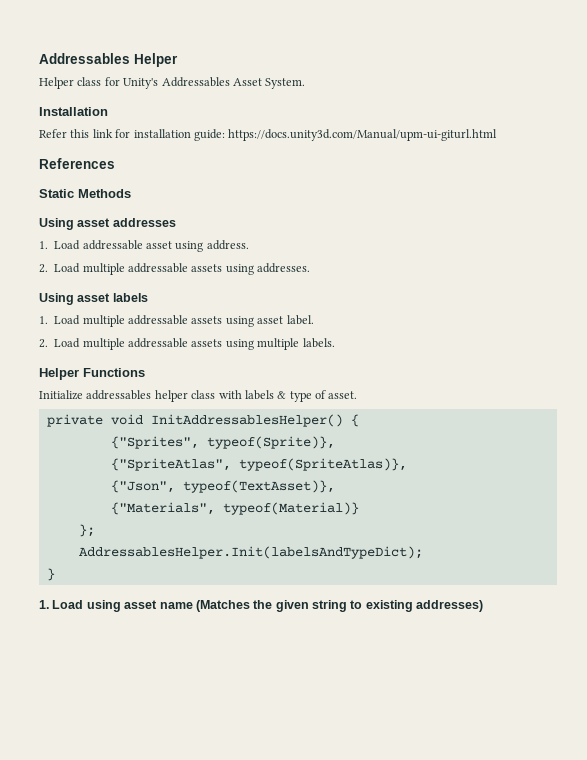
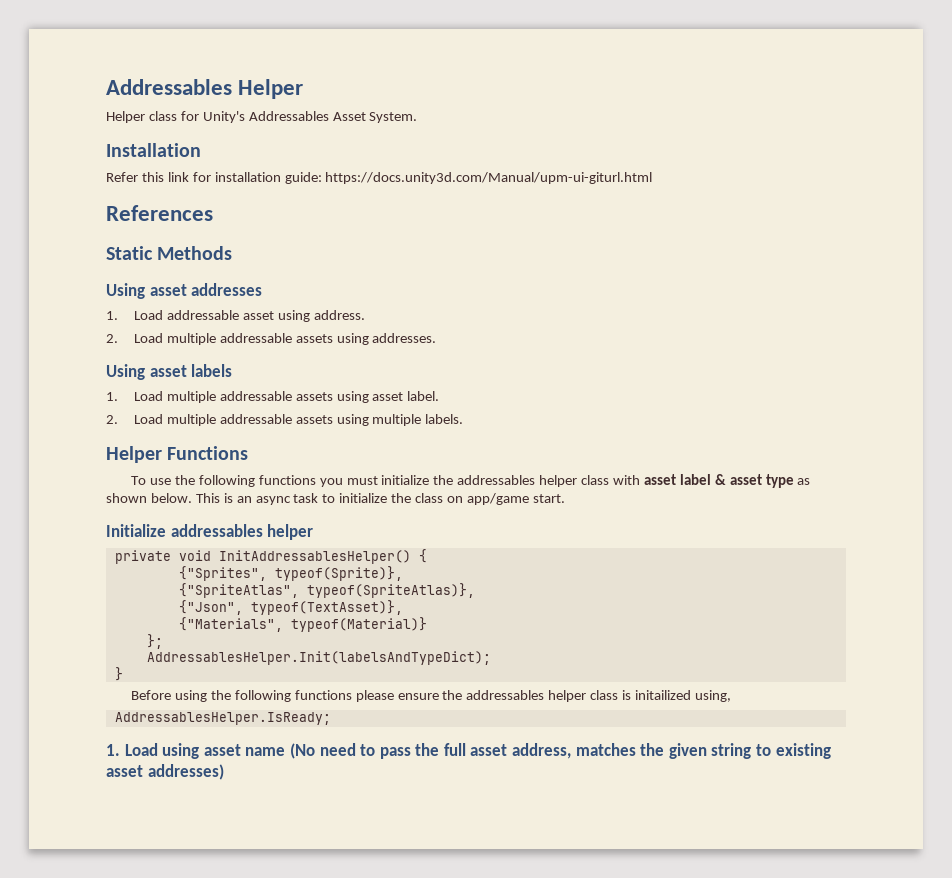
[39,390,358,402] Initialize addressables helper class with labels & type of asset. -> [131,474,811,488] [106,493,565,505] [106,524,314,540] To use the following functions you must initialize the addressables helper class with asset label & asset type as shown below. This is an async task to initialize the class on app/game start. // Initialize addressables helper
(55, 574) none -> [131,690,731,702] [114,712,331,725] // Before using the following functions please ensure the addressables helper class is initailized using, // AddressablesHelper.IsReady;
[195,600,250,612] (Matches -> [289,743,636,759] (No need to pass the full asset address, matches
(413, 606) none -> [106,765,143,777] asset

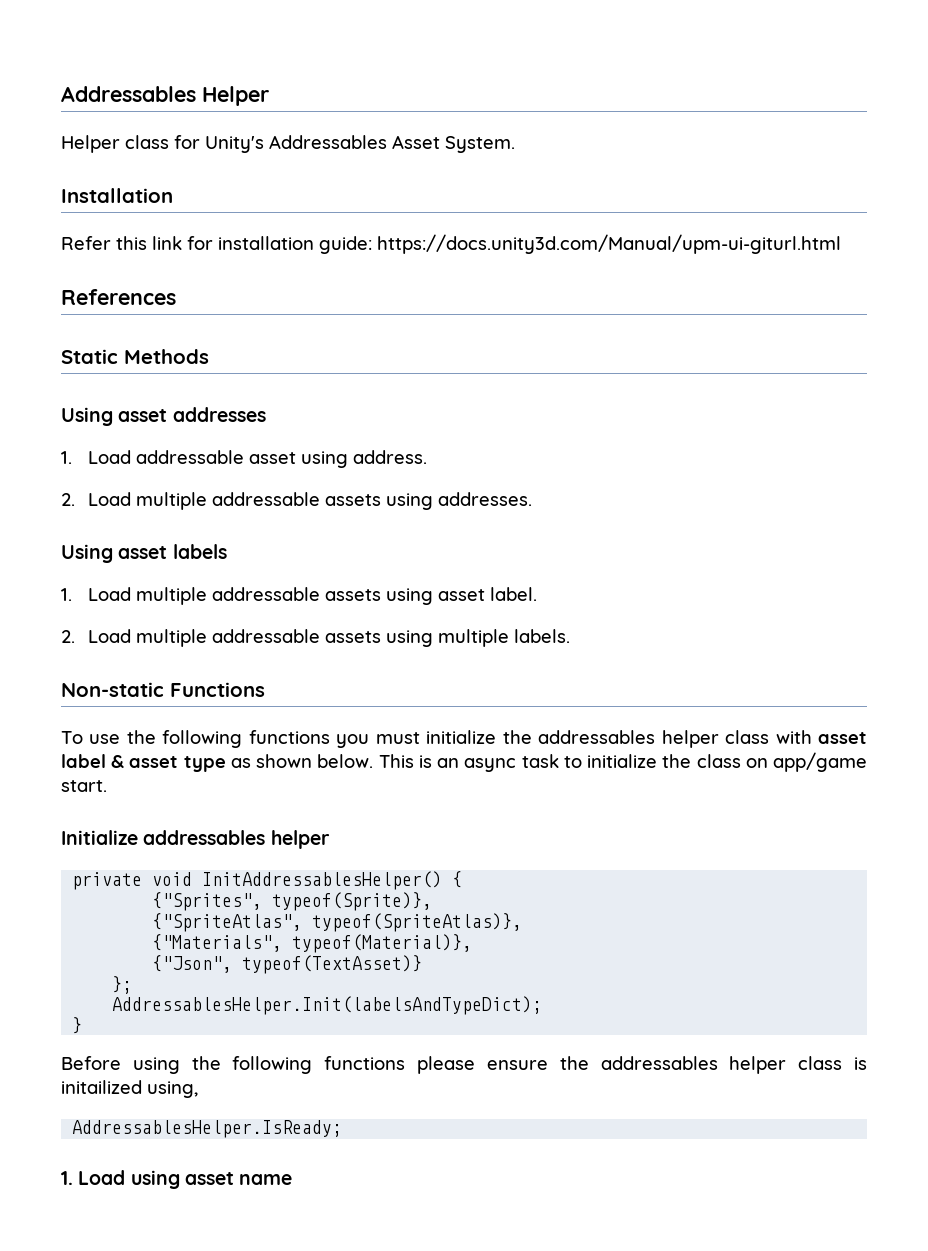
[106,446,162,463] Helper -> [61,682,164,697] Non-static
(475, 590) none -> [152,934,473,953] // {"Materials", typeof(Material)},
[250,600,403,615] [178,617,427,632] typeof(TextAsset)}, // {"Materials", typeof(Material)} -> [242,955,423,974] typeof(TextAsset)}
[289,743,831,759] [106,764,224,780] (No need to pass the full asset address, matches the given string to existing asset addresses) -> (293, 1179) none

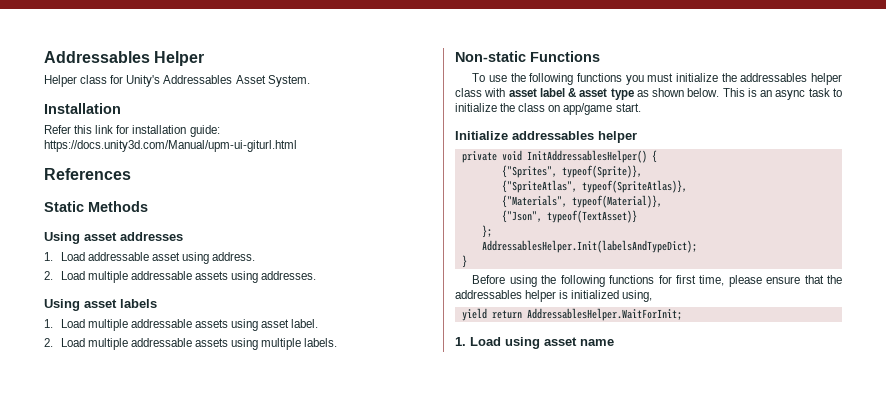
(406, 1063) none -> [658,275,725,286] for first time,
[559,1056,868,1074] [61,1080,198,1098] [72,1120,343,1138] the addressables helper class is initailized using, // AddressablesHelper.IsReady; -> [804,275,842,284] [455,290,653,302] [461,308,682,321] that the addressables helper is initialized using, // yield return AddressablesHelper.WaitForInit;

